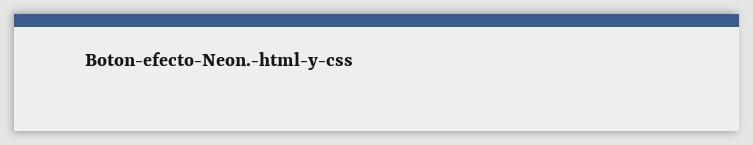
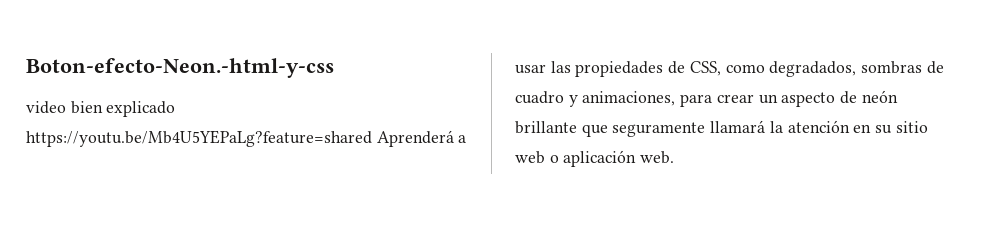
(353, 61) none -> [26,101,176,117] [26,130,467,147] [515,61,944,77] [515,90,898,107] [515,120,928,137] [515,150,675,167] // video bien explicado https://youtu.be/Mb4U5YEPaLg?feature=shared Aprenderá a usar las propiedades de CSS, como degradados, sombras de cuadro y animaciones, para crear un aspecto de neón brillante que seguramente llamará la atención en su sitio web o aplicación web.

